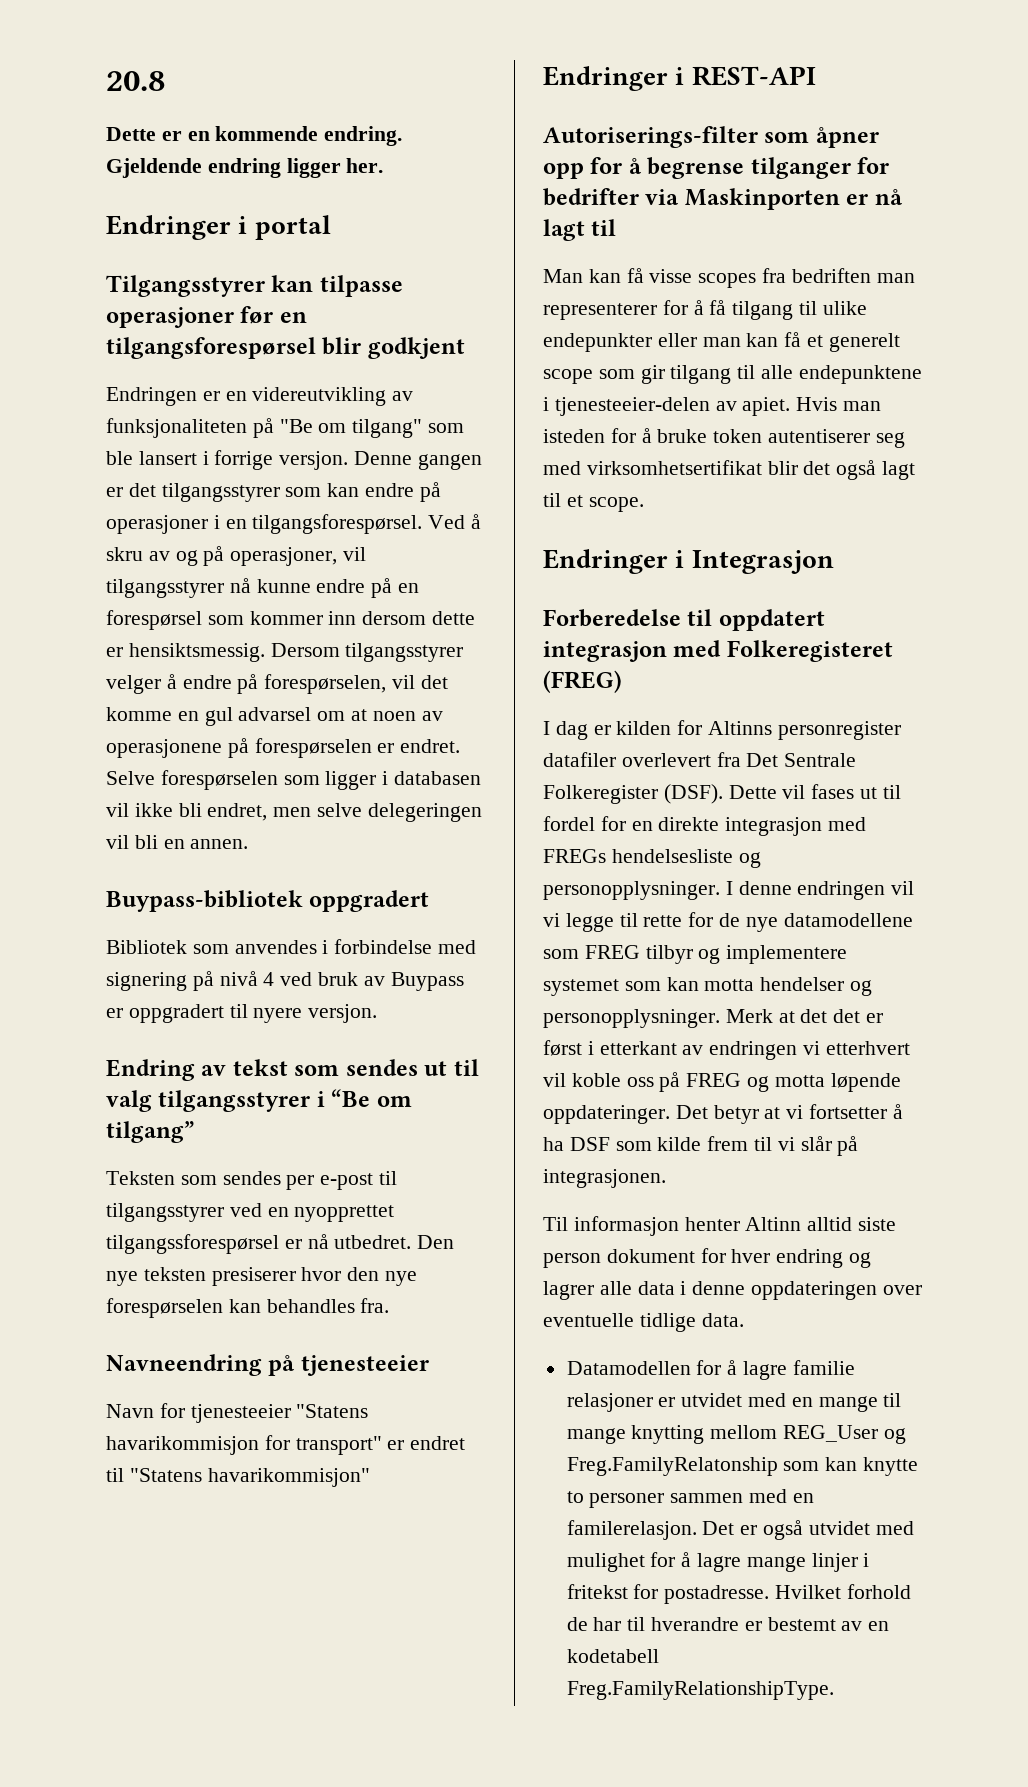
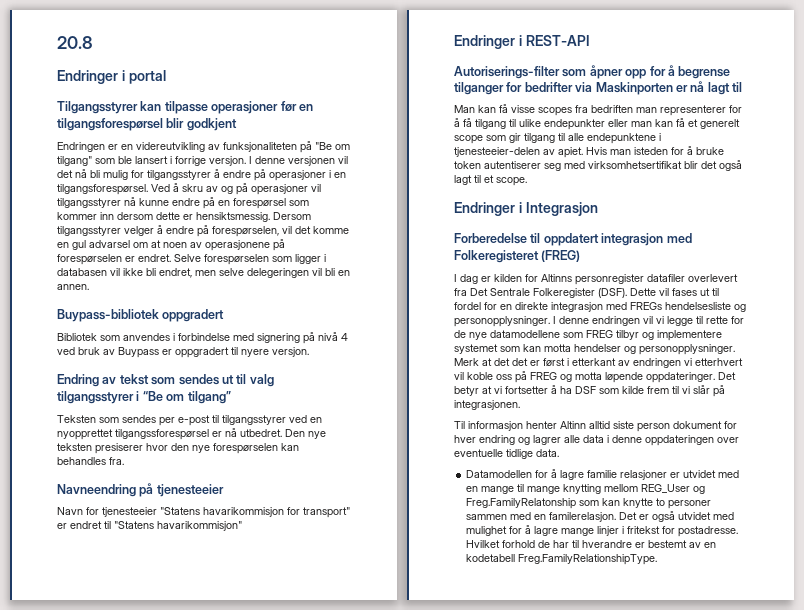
[106,126,403,146] [106,158,384,178] // Dette er en kommende endring. Gjeldende endring ligger her. -> (93, 42) none
[354,451,482,470] [106,483,360,502] Denne gangen er det tilgangsstyrer som kan -> [249,156,348,166] [57,169,220,180] I denne versjonen vil det nå bli mulig for tilgangsstyrer å
[230,547,338,566] operasjoner, -> [251,184,308,195] operasjoner

